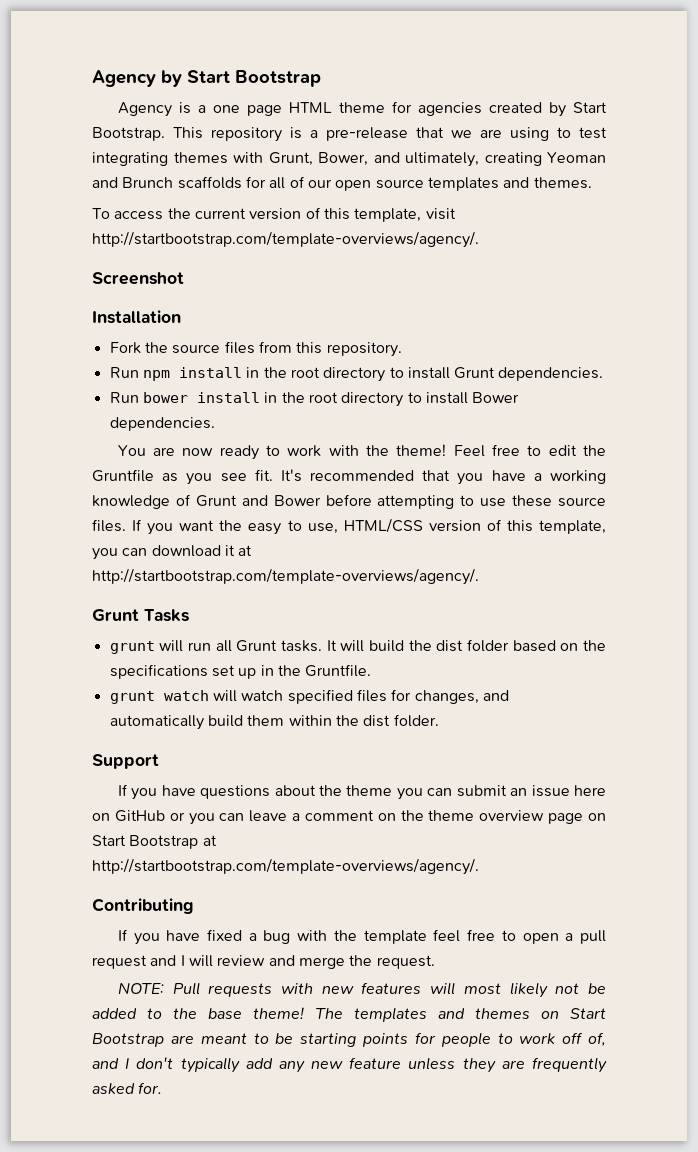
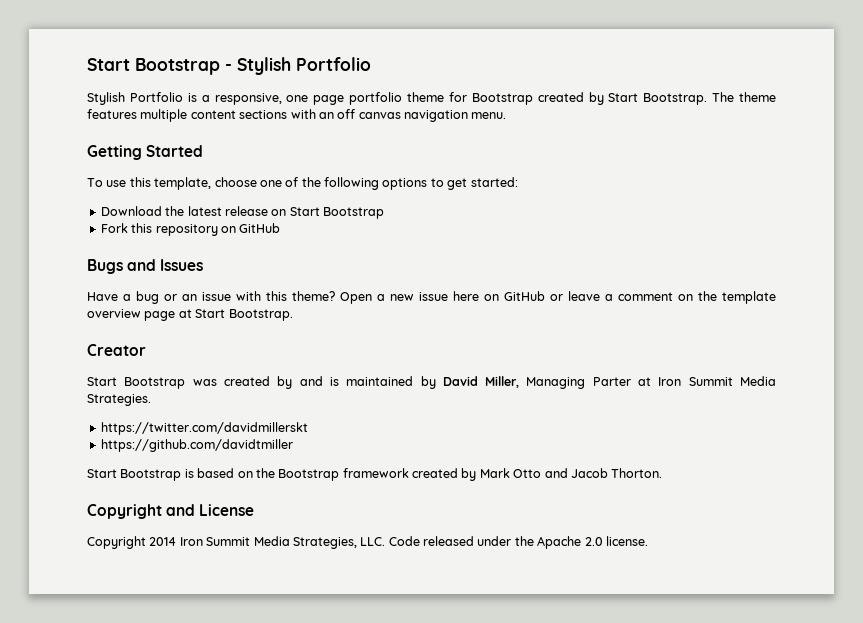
[92,70,321,87] [117,102,206,117] Agency by Start Bootstrap // Agency is a -> [87,57,371,75] [87,92,282,105] Start Bootstrap - Stylish Portfolio // Stylish Portfolio is a responsive,
[288,102,332,113] HTML -> [349,92,403,105] portfolio
[417,102,482,116] agencies -> [471,93,533,105] Bootstrap
[173,127,607,142] [92,152,606,167] [92,176,592,191] [92,207,456,222] [92,231,479,248] [92,272,184,285] [92,310,181,324] [109,341,402,357] [109,367,604,382] [109,392,520,407] [109,417,215,431] [117,444,606,460] [92,469,606,485] [92,494,606,509] [92,518,606,535] [92,545,253,560] [92,568,479,585] [92,609,189,622] [109,639,606,654] [109,664,372,679] [109,689,509,704] [109,714,439,730] [92,754,159,769] [117,784,528,800] This repository is a pre-release that we are using to test integrating themes with Grunt, Bower, and ultimately, creating Yeoman and Brunch scaffolds for all of our open source templates and themes. // To access the current version of this template, visit http://startbootstrap.com/template-overviews/agency/. // Screenshot // Installation // Fork the source files from this repository. // Run npm install in the root directory to install Grunt dependencies. // Run bower install in the root directory to install Bower dependencies. // You are now ready to work with the theme! Feel free to edit the Gruntfile as you see fit. It's recommended that you have a working knowledge of Grunt and Bower before attempting to use these source files. If you want the easy to use, HTML/CSS version of this template, you can download it at http://startbootstrap.com/template-overviews/agency/. // Grunt Tasks // grunt will run all Grunt tasks. It will build the dist folder based on the specifications set up in the Gruntfile. // grunt watch will watch specified files for changes, and automatically build them within the dist folder. // Support // If you have questions about the theme you can submit an -> [712,92,776,102] [87,109,507,122] [87,145,204,160] [87,177,518,190] [100,206,384,219] [100,223,281,236] [87,259,204,274] [87,291,414,304] The theme features multiple content sections with an off canvas navigation menu. // Getting Started // To use this template, choose one of the following options to get started: // Download the latest release on Start Bootstrap // Fork this repository on GitHub // Bugs and Issues // Have a bug or an issue with this theme? Open a new
[188,813,245,825] you can -> (563, 297) none
[428,810,475,821] theme -> [722,291,776,304] template
[588,813,607,821] [92,835,217,849] [92,858,479,875] [92,898,194,914] [117,929,606,945] [92,955,435,969] [117,982,606,998] [92,1007,606,1022] [92,1032,606,1047] [92,1057,607,1073] [92,1082,163,1094] on Start Bootstrap at http://startbootstrap.com/template-overviews/agency/. // Contributing // If you have fixed a bug with the template feel free to open a pull request and I will review and merge the request. // NOTE: Pull requests with new features will most likely not be added to the base theme! The templates and themes on Start Bootstrap are meant to be starting points for people to work off of, and I don't typically add any new feature unless they are frequently asked for. -> [178,309,293,321] [87,344,146,356] [87,376,776,389] [87,394,151,406] [100,422,308,435] [100,439,293,452] [87,468,663,481] [87,504,255,519] [87,536,648,549] at Start Bootstrap. // Creator // Start Bootstrap was created by and is maintained by David Miller, Managing Parter at Iron Summit Media Strategies. // https://twitter.com/davidmillerskt // https://github.com/davidtmiller // Start Bootstrap is based on the Bootstrap framework created by Mark Otto and Jacob Thorton. // Copyright and License // Copyright 2014 Iron Summit Media Strategies, LLC. Code released under the Apache 2.0 license.

